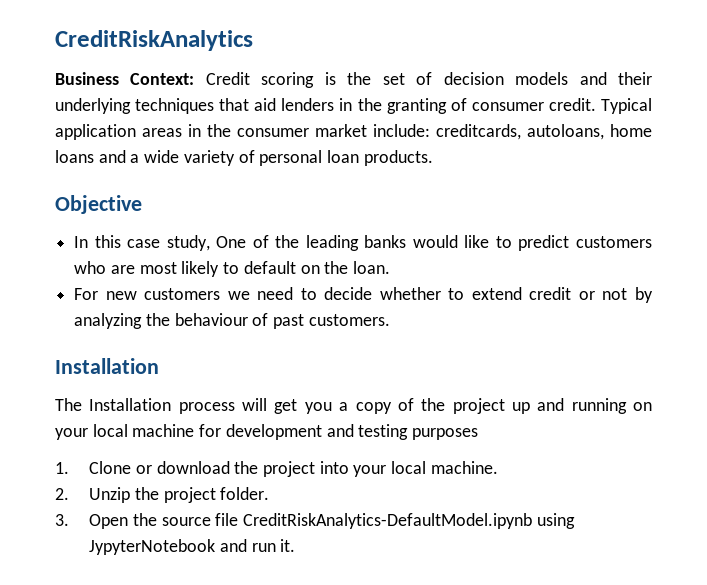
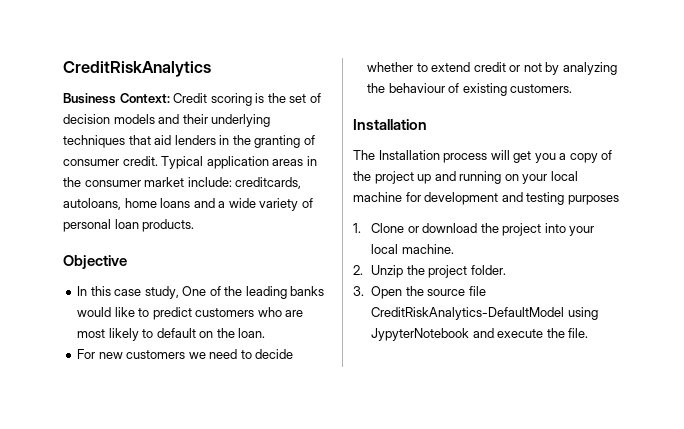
[273,314,305,329] past -> [462,83,507,96] existing
[243,513,533,529] CreditRiskAnalytics-DefaultModel.ipynb -> [371,307,565,320] CreditRiskAnalytics-DefaultModel
[251,539,296,552] run it. -> [497,328,589,338] execute the file.

